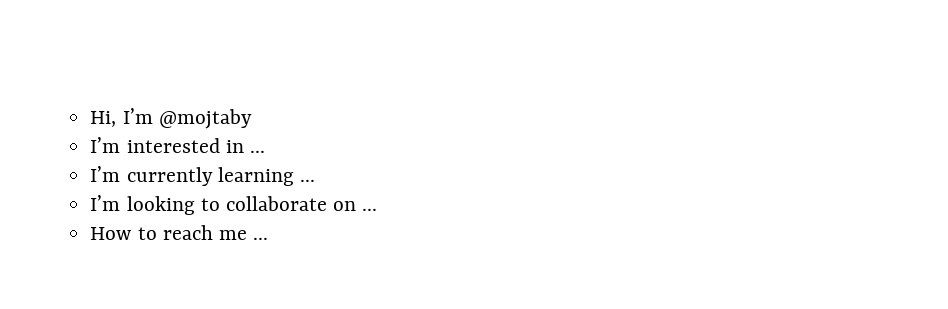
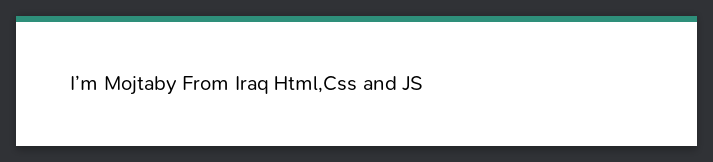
[90,108,252,129] [90,137,265,153] [90,166,315,186] [90,195,378,215] [90,225,269,240] Hi, I’m @mojtaby // I’m interested in ... // I’m currently learning ... // I’m looking to collaborate on ... // How to reach me ... -> [70,75,424,95] I’m Mojtaby From Iraq Html,Css and JS

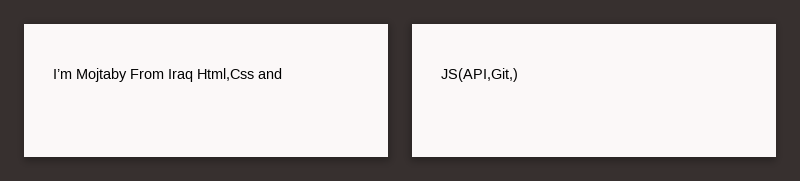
[402,76,424,91] JS -> [441,68,518,82] JS(API,Git,)

